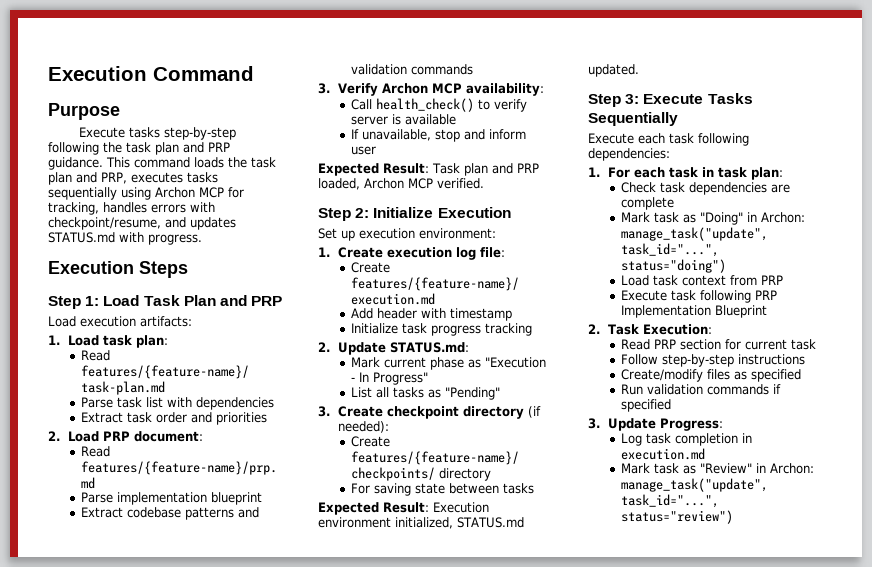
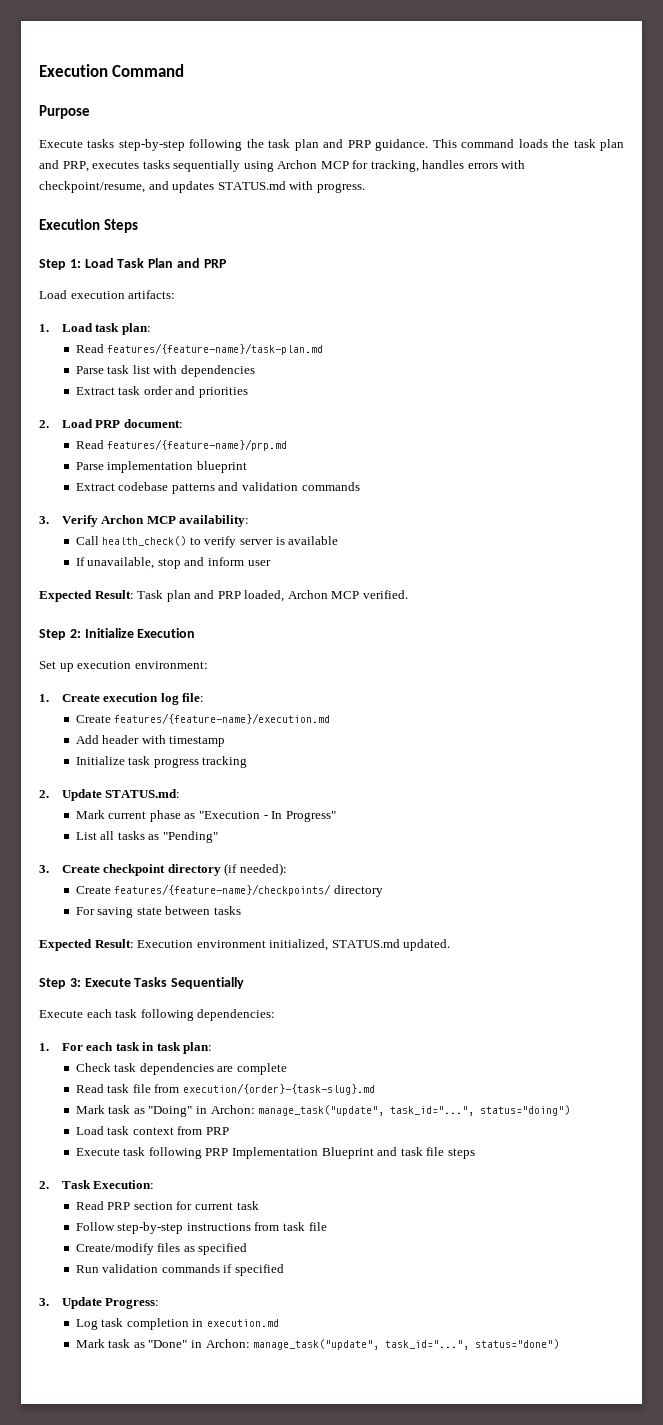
(675, 203) none -> [75,1083,375,1095] // Read task file from execution/{order}-{task-slug}.md
(768, 311) none -> [377,1147,475,1159] and task file steps
(806, 359) none -> [254,1222,327,1231] from task file
[700,463,815,474] [621,478,769,492] [621,494,720,508] [621,510,734,524] "Review" in Archon: manage_task("update", task_id="...", status="review") -> [148,1339,560,1350] "Done" in Archon: manage_task("update", task_id="...", status="done")

